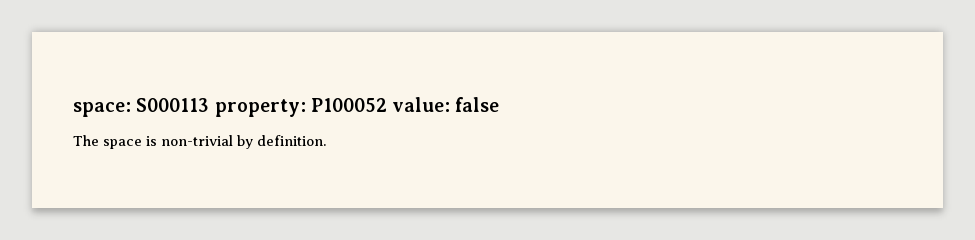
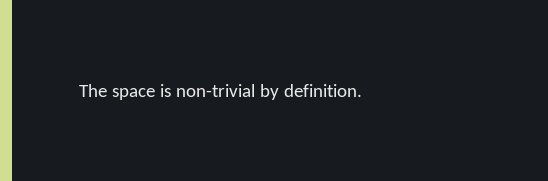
[73,97,500,117] space: S000113 property: P100052 value: false // -> (79, 90) none

